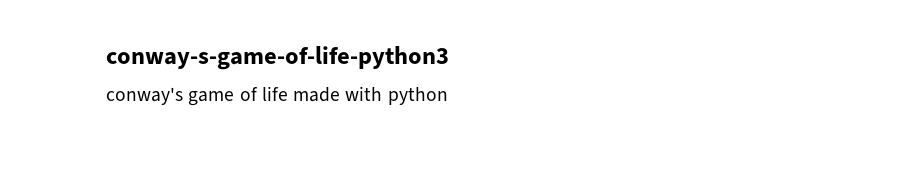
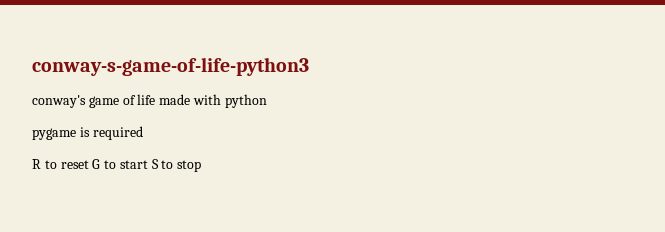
(448, 96) none -> [32,126,143,140] [32,159,202,172] // pygame is required // R to reset G to start S to stop

